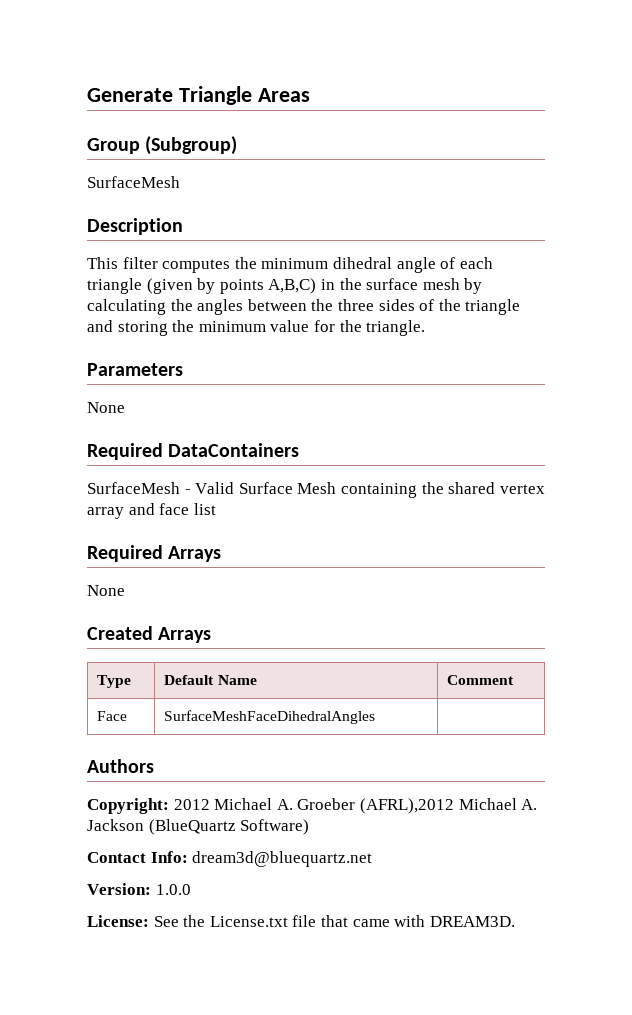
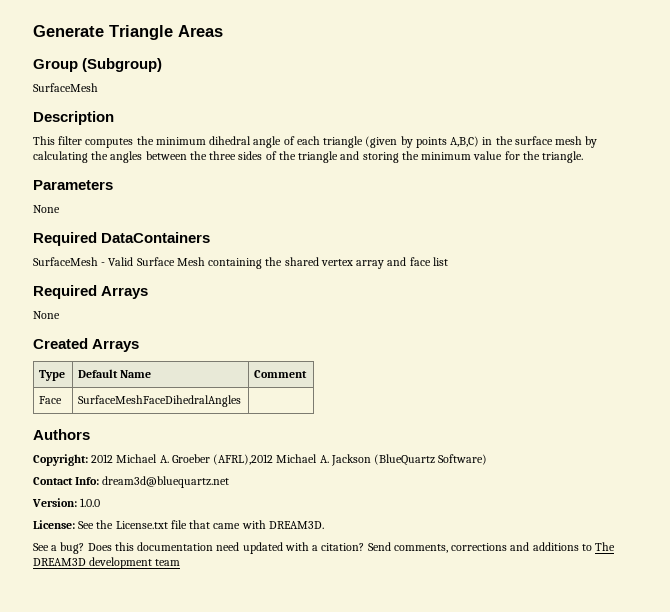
(515, 921) none -> [33,542,616,554] [33,557,181,569] // See a bug? Does this documentation need updated with a citation? Send comments, corrections and additions to The DREAM3D development team

